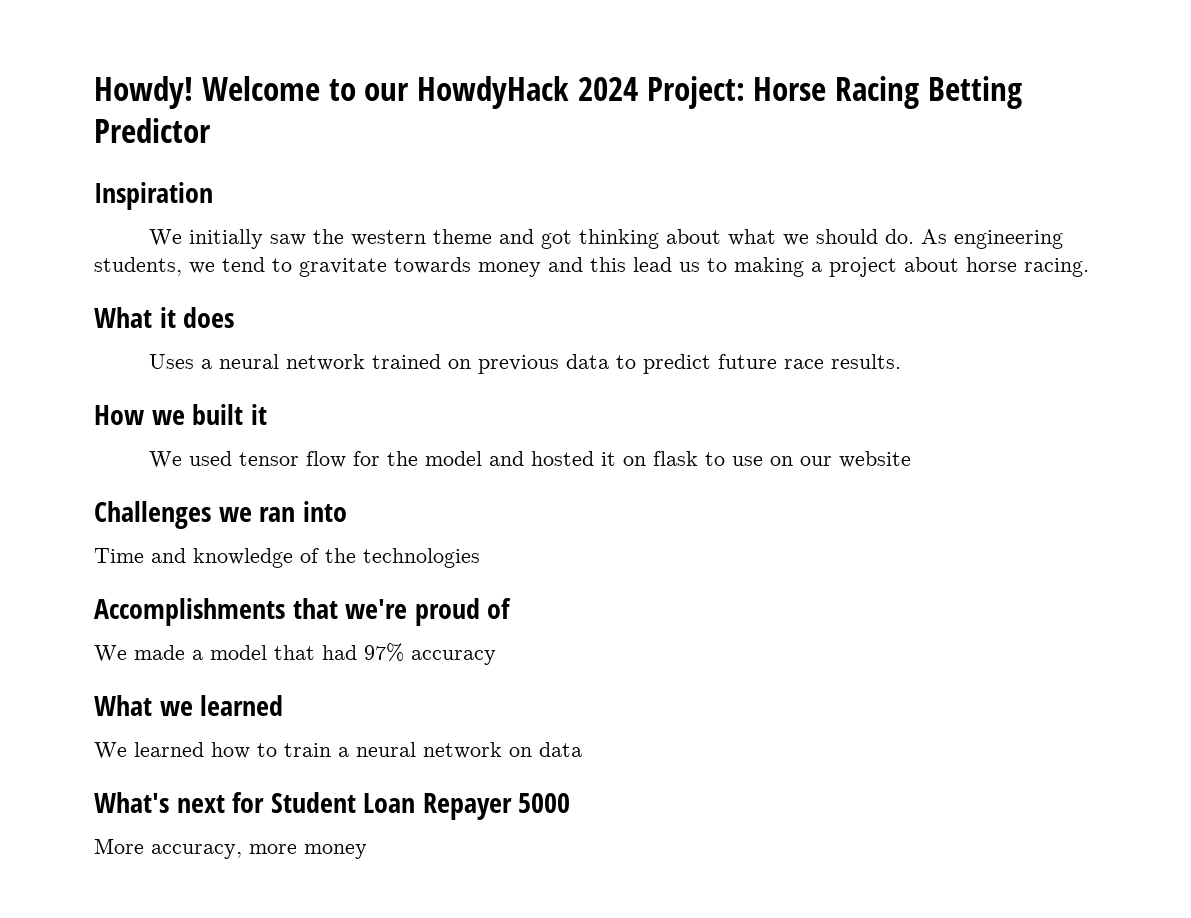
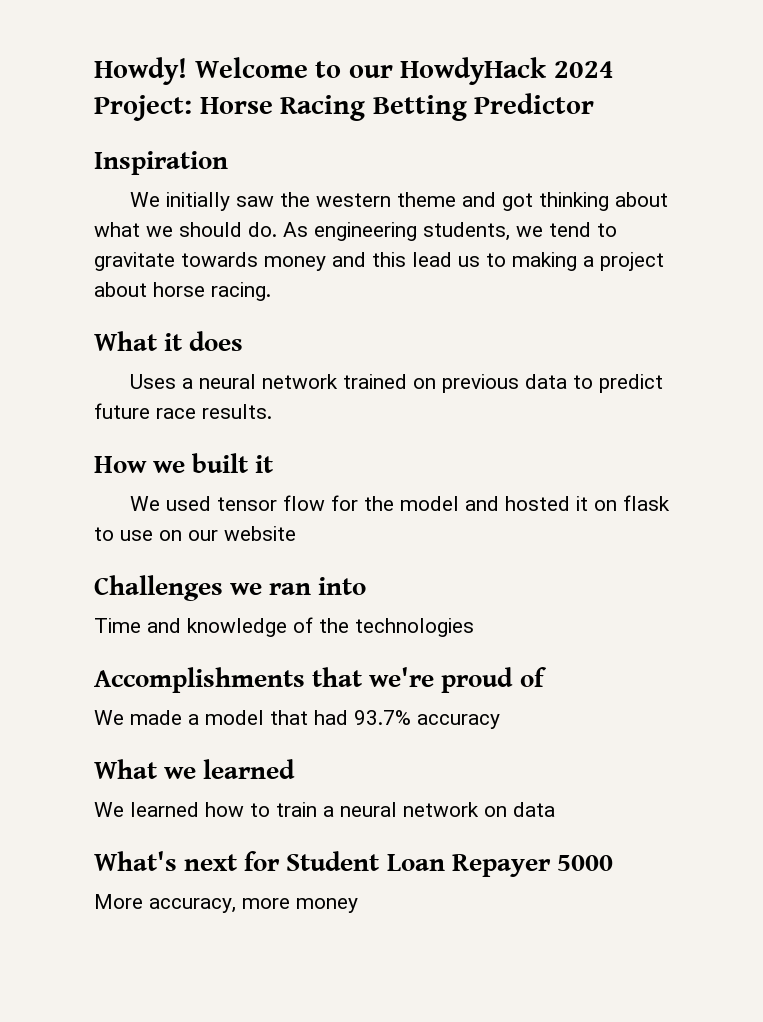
[364,643,404,662] 97% -> [354,710,411,725] 93.7%

